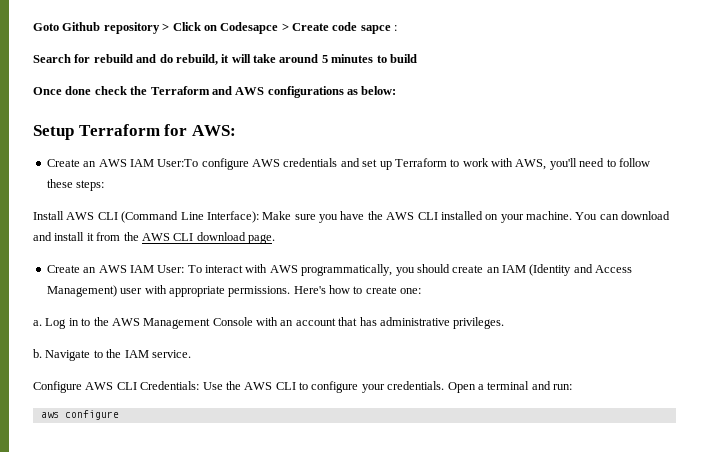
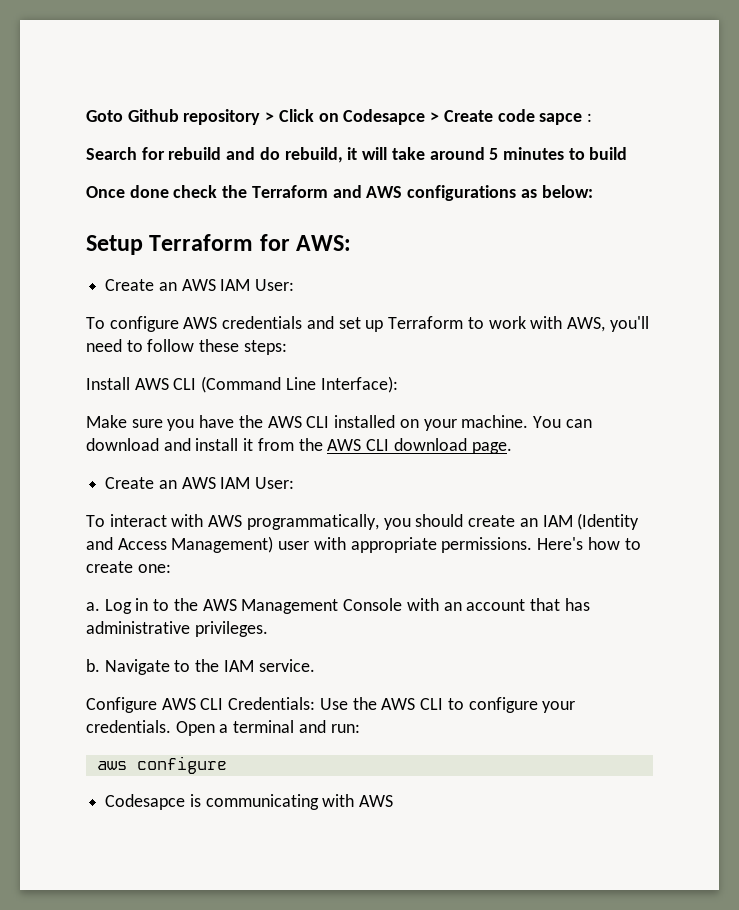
[157,159,199,167] User:To -> [255,279,295,291] [86,317,105,329] User: // To
(259, 217) none -> (398, 384) //
(185, 269) none -> (295, 483) //
(119, 415) none -> [105,794,394,810] // Codesapce is communicating with AWS

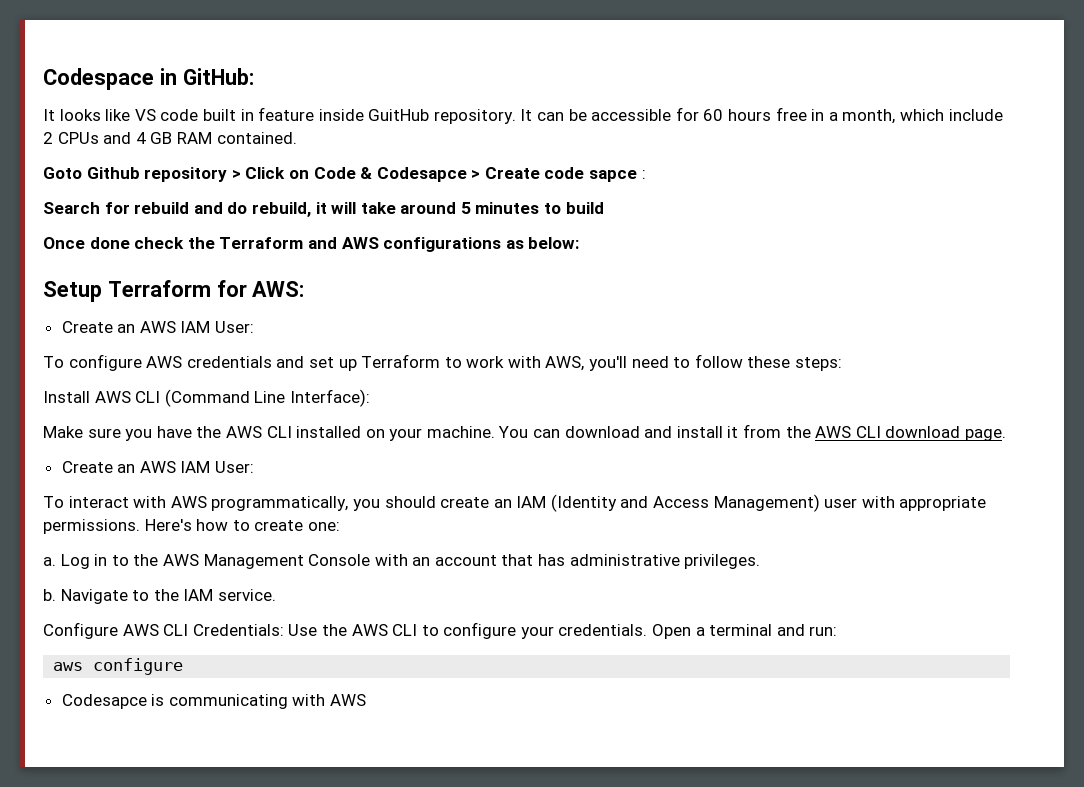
(86, 116) none -> [43,68,254,90] [43,107,1003,124] [43,132,297,144] Codespace in GitHub: // It looks like VS code built in feature inside GuitHub repository. It can be accessible for 60 hours free in a month, which include 2 CPUs and 4 GB RAM contained. //
(339, 117) none -> [313,167,373,179] Code &

